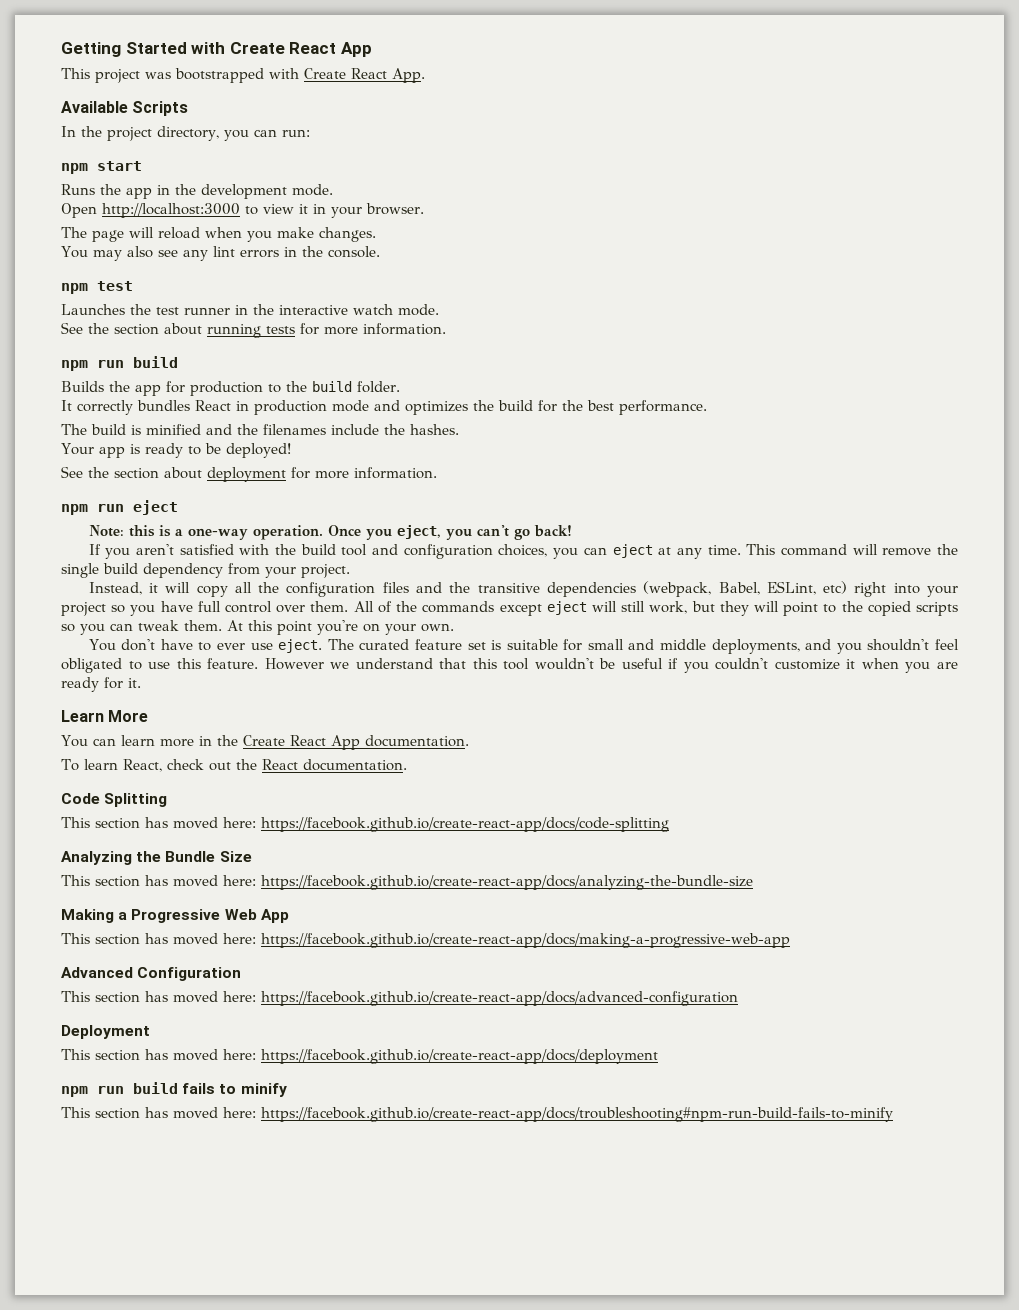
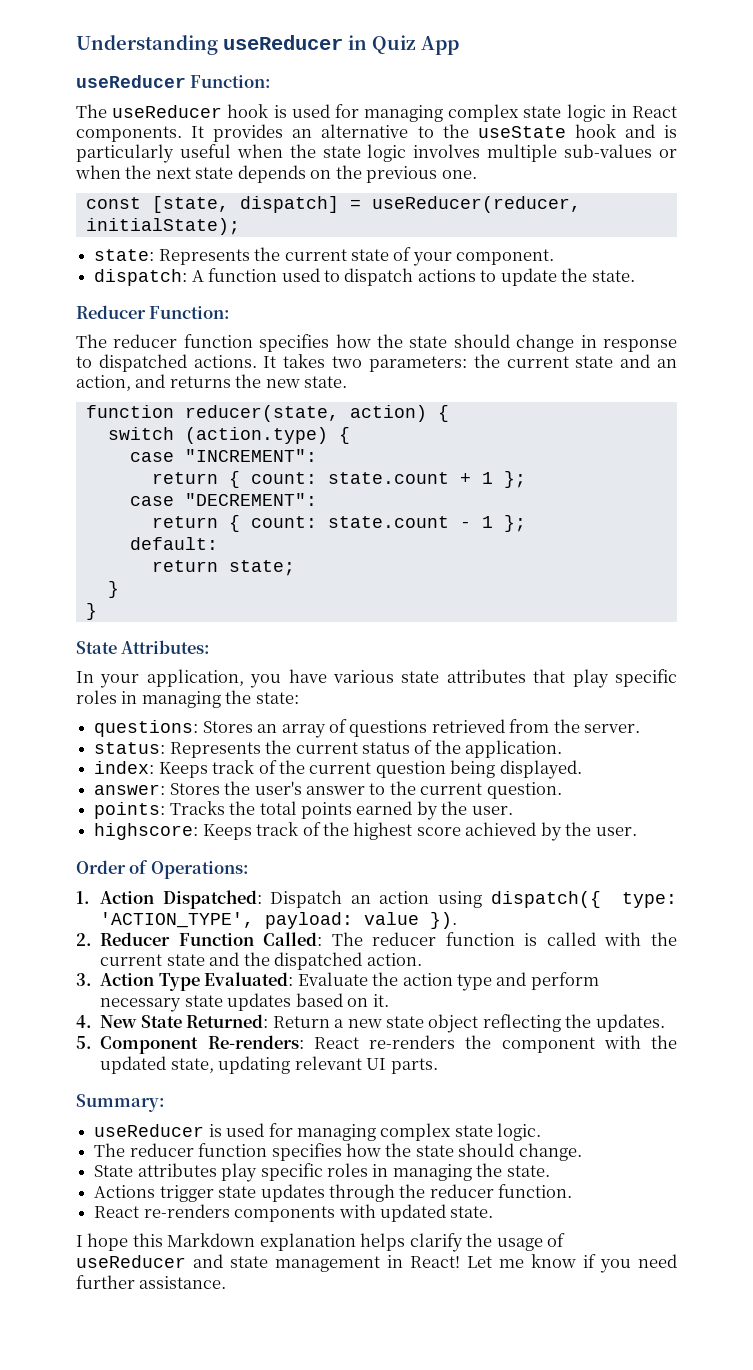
[61,42,372,57] [61,68,425,83] [61,101,189,116] [61,126,310,141] [61,161,142,174] [61,184,333,199] [61,203,424,218] [61,227,376,242] [61,246,380,261] [61,281,133,294] [61,304,439,316] [61,322,446,338] [61,356,178,371] [61,381,400,396] [61,400,707,415] [61,424,459,435] [61,443,291,458] [61,466,437,482] [61,500,178,515] [88,525,572,540] [88,544,959,559] [61,563,350,578] [88,581,959,597] [61,601,959,616] [61,620,454,635] [88,639,960,654] [61,658,958,673] [61,677,141,692] [61,710,149,722] [61,735,469,750] [61,759,407,772] [61,793,168,807] [61,817,669,832] [61,851,252,865] [61,875,753,890] [61,909,289,923] [61,933,790,948] [61,967,242,981] [61,991,738,1006] [61,1025,150,1039] [61,1049,658,1064] [61,1082,287,1097] [61,1107,893,1122] Getting Started with Create React App // This project was bootstrapped with Create React App. // Available Scripts // In the project directory, you can run: // npm start // Runs the app in the development mode. // Open http://localhost:3000 to view it in your browser. // The page will reload when you make changes. // You may also see any lint errors in the console. // npm test // Launches the test runner in the interactive watch mode. // See the section about running tests for more information. // npm run build // Builds the app for production to the build folder. // It correctly bundles React in production mode and optimizes the build for the best performance. // The build is minified and the filenames include the hashes. // Your app is ready to be deployed! // See the section about deployment for more information. // npm run eject // Note: this is a one-way operation. Once you eject, you can't go back! // If you aren't satisfied with the build tool and configuration choices, you can eject at any time. This command will remove the single build dependency from your project. // Instead, it will copy all the configuration files and the transitive dependencies (webpack, Babel, ESLint, etc) right into your project so you have full control over them. All of the commands except eject will still work, but they will point to the copied scripts so you can tweak them. At this point you're on your own. // You don't have to ever use eject. The curated feature set is suitable for small and middle deployments, and you shouldn't feel obligated to use this feature. However we understand that this tool wouldn't be useful if you couldn't customize it when you are ready for it. // Learn More // You can learn more in the Create React App documentation. // To learn React, check out the React documentation. // Code Splitting // This section has moved here: https://facebook.github.io/create-react-app/docs/code-splitting // Analyzing the Bundle Size // This section has moved here: https://facebook.github.io/create-react-app/docs/analyzing-the-bundle-size // Making a Progressive Web App // This section has moved here: https://facebook.github.io/create-react-app/docs/making-a-progressive-web-app // Advanced Configuration // This section has moved here: https://facebook.github.io/create-react-app/docs/advanced-configuration // Deployment // This section has moved here: https://facebook.github.io/create-react-app/docs/deployment // npm run build fails to minify // This section has moved here: https://facebook.github.io/create-react-app/docs/troubleshooting#npm-run-build-fails-to-minify -> [76,35,459,55] [76,75,272,88] [76,104,677,122] [76,124,678,142] [76,144,678,163] [75,165,477,183] [85,196,581,213] [85,218,240,235] [94,247,555,266] [94,268,635,286] [76,305,231,319] [76,334,677,352] [76,354,677,372] [76,374,348,391] [85,405,449,422] [107,427,350,444] [129,449,317,462] [151,471,526,488] [129,493,317,506] [151,515,526,532] [129,537,218,550] [151,560,295,576] [107,581,119,598] [85,603,97,620] [76,640,211,654] [76,669,677,688] [76,690,299,708] [94,719,641,738] [94,740,563,758] [94,760,582,779] [94,781,562,799] [94,801,513,820] [94,822,637,841] [76,860,249,879] [76,890,677,909] [99,912,457,929] [76,932,677,946] [100,952,422,970] [76,972,599,991] [100,993,389,1012] [76,1014,665,1033] [76,1035,677,1054] [100,1056,438,1074] [76,1094,165,1112] [94,1123,542,1141] [94,1143,582,1161] [94,1163,550,1182] [94,1184,573,1202] [94,1204,494,1222] [76,1233,566,1252] [76,1254,677,1273] [76,1275,227,1289] Understanding useReducer in Quiz App // useReducer Function: // The useReducer hook is used for managing complex state logic in React components. It provides an alternative to the useState hook and is particularly useful when the state logic involves multiple sub-values or when the next state depends on the previous one. // const [state, dispatch] = useReducer(reducer, initialState); // state: Represents the current state of your component. // dispatch: A function used to dispatch actions to update the state. // Reducer Function: // The reducer function specifies how the state should change in response to dispatched actions. It takes two parameters: the current state and an action, and returns the new state. // function reducer(state, action) { // switch (action.type) { // case "INCREMENT": // return { count: state.count + 1 }; // case "DECREMENT": // return { count: state.count - 1 }; // default: // return state; // } // } // State Attributes: // In your application, you have various state attributes that play specific roles in managing the state: // questions: Stores an array of questions retrieved from the server. // status: Represents the current status of the application. // index: Keeps track of the current question being displayed. // answer: Stores the user's answer to the current question. // points: Tracks the total points earned by the user. // highscore: Keeps track of the highest score achieved by the user. // Order of Operations: // 1. Action Dispatched: Dispatch an action using dispatch({ type: 'ACTION_TYPE', payload: value }). // 2. Reducer Function Called: The reducer function is called with the current state and the dispatched action. // 3. Action Type Evaluated: Evaluate the action type and perform necessary state updates based on it. // 4. New State Returned: Return a new state object reflecting the updates. // 5. Component Re-renders: React re-renders the component with the updated state, updating relevant UI parts. // Summary: // useReducer is used for managing complex state logic. // The reducer function specifies how the state should change. // State attributes play specific roles in managing the state. // Actions trigger state updates through the reducer function. // React re-renders components with updated state. // I hope this Markdown explanation helps clarify the usage of useReducer and state management in React! Let me know if you need further assistance.

